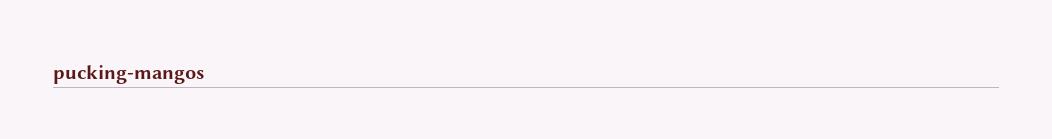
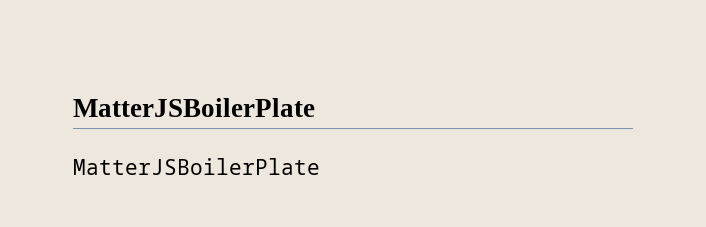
[53,65,204,84] pucking-mangos -> [73,98,315,117] [73,158,320,175] MatterJSBoilerPlate // MatterJSBoilerPlate

